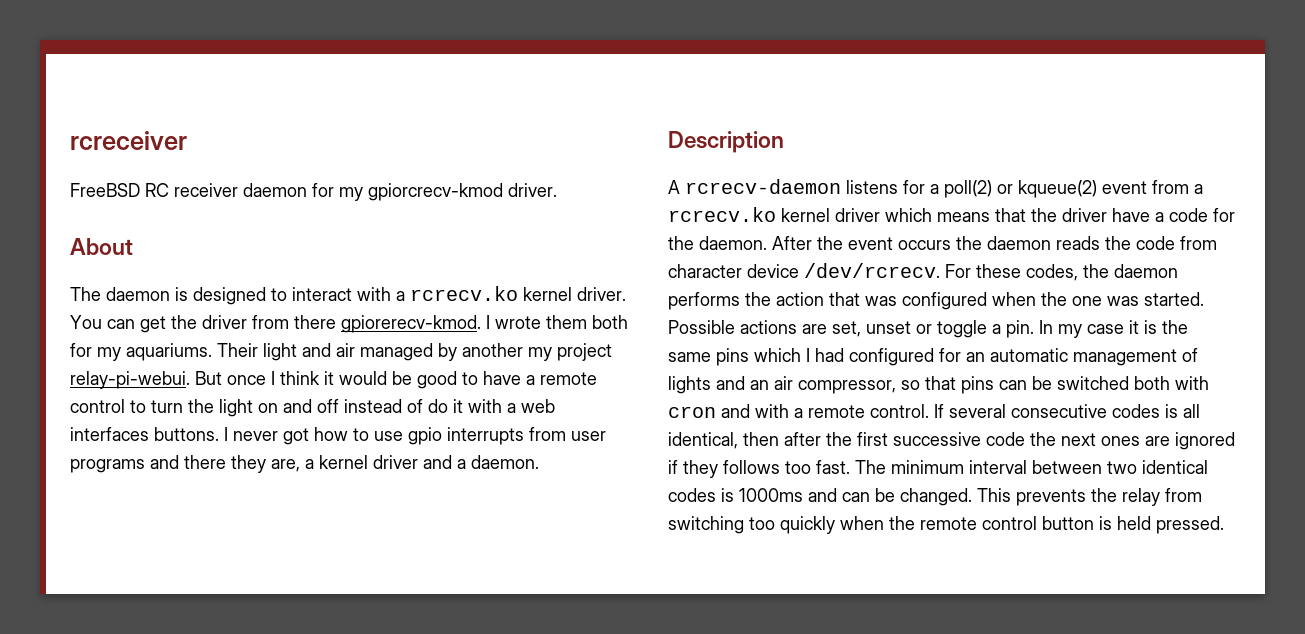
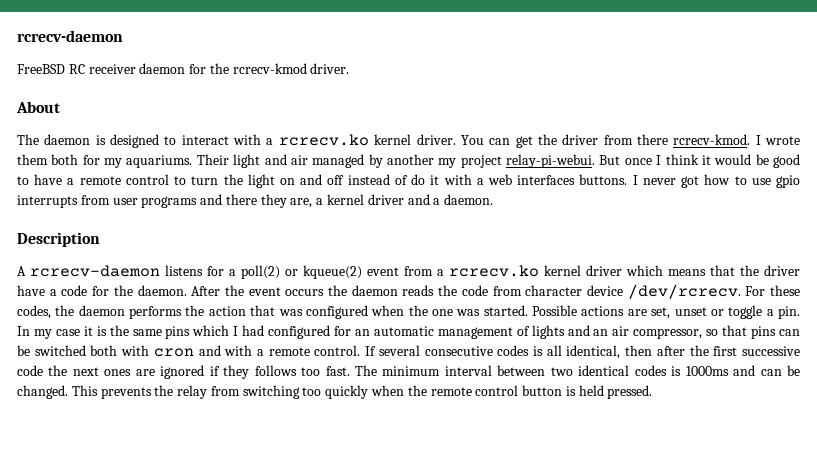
[70,131,187,150] rcreceiver -> [17,30,123,42] rcrecv-daemon
[339,183,503,201] my gpiorcrecv-kmod -> [209,63,307,74] the rcrecv-kmod
[341,315,481,333] gpiorerecv-kmod. -> [673,134,751,145] rcrecv-kmod.

